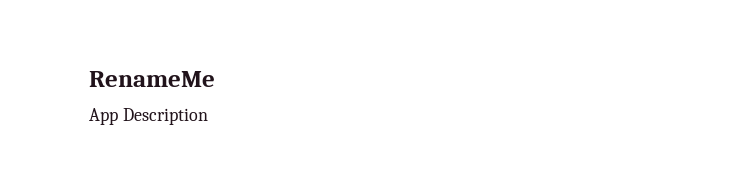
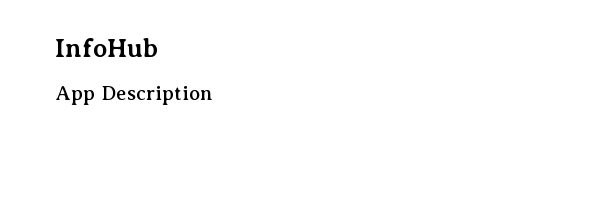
[89,71,215,87] RenameMe -> [55,38,158,57] InfoHub

